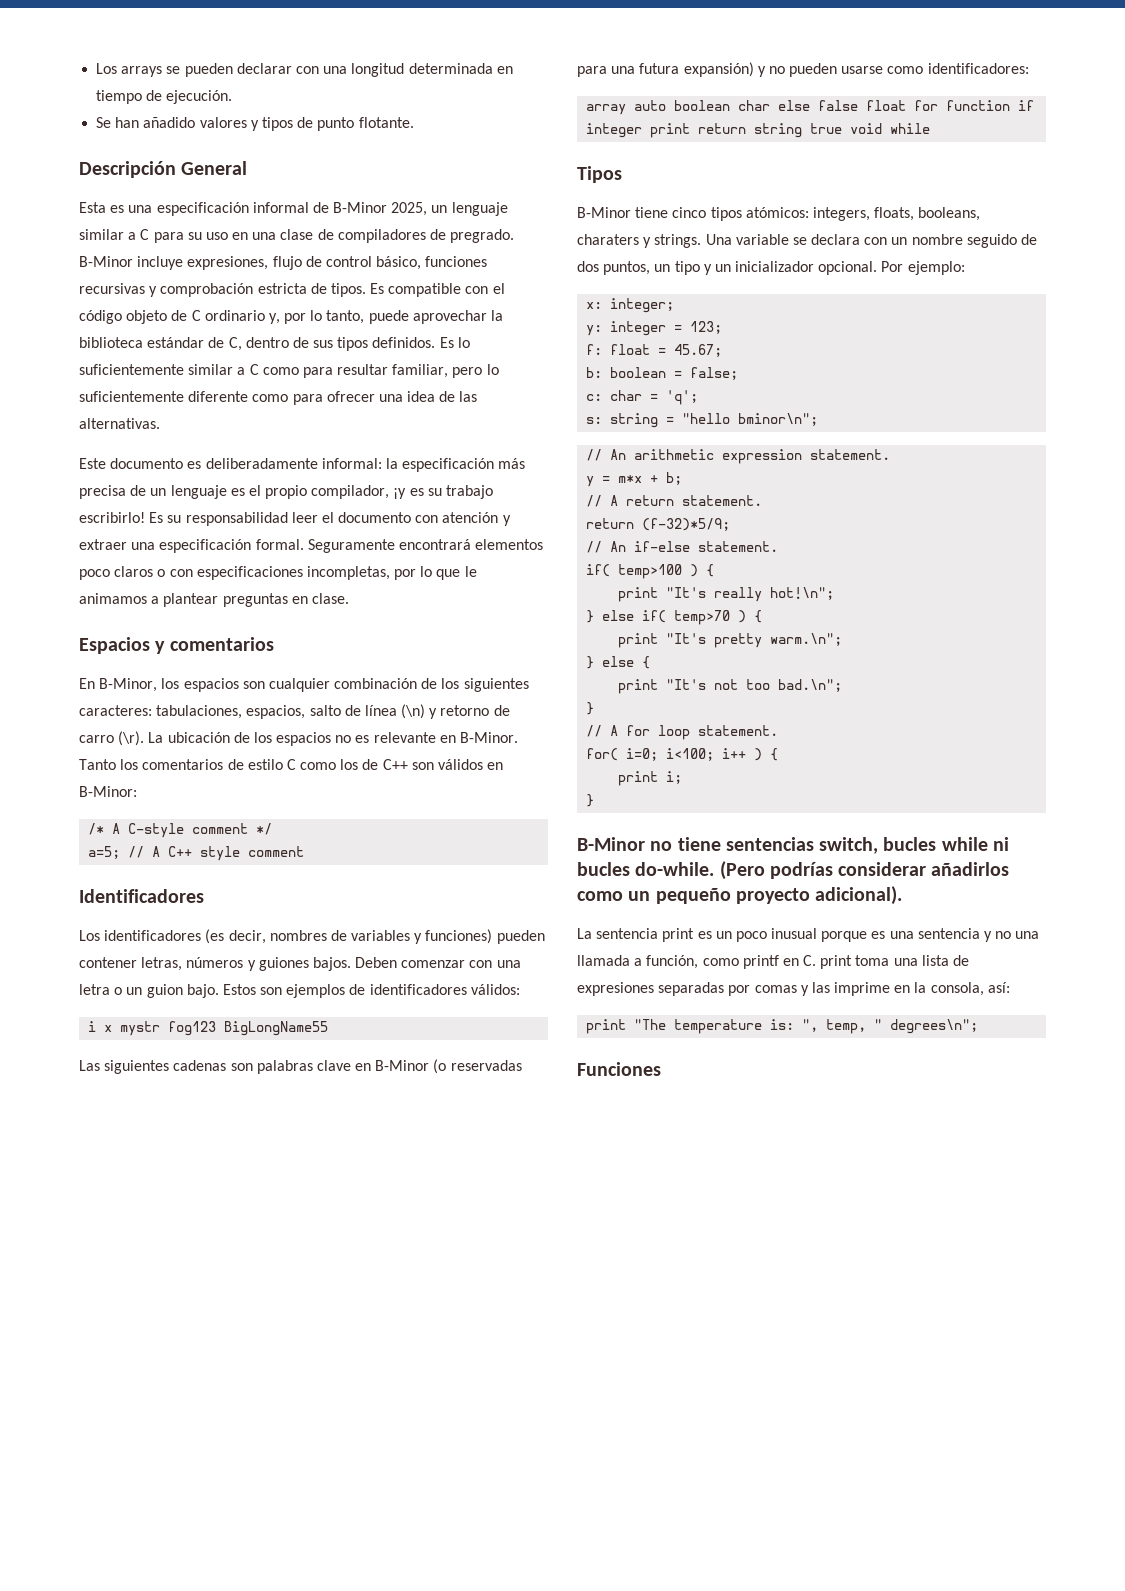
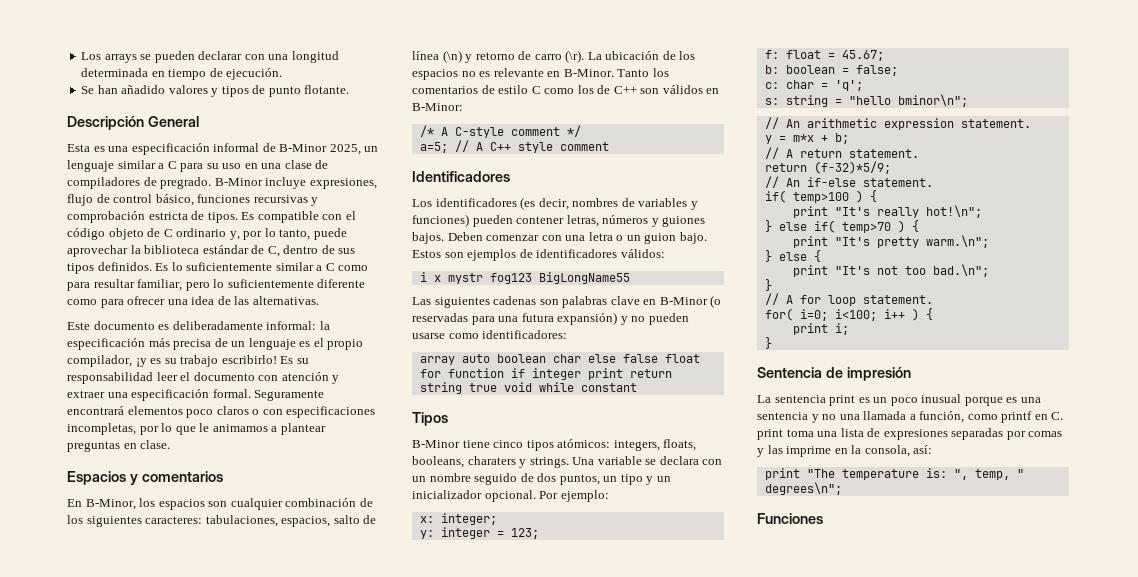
(931, 128) none -> [580,383,637,392] constant
[577,837,1009,854] [577,861,1010,880] [577,886,903,905] B-Minor no tiene sentencias switch, bucles while ni bucles do-while. (Pero podrías considerar añadirlos como un pequeño proyecto adicional). -> [757,367,911,381] Sentencia de impresión

